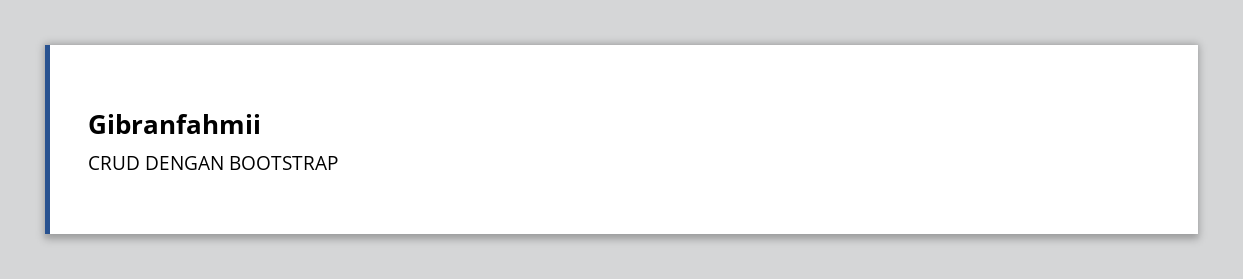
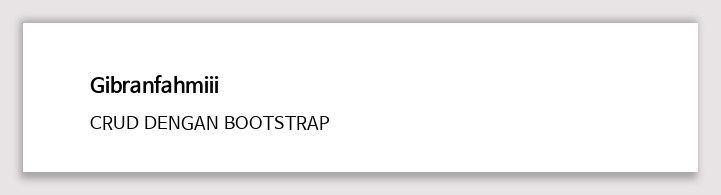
[88,114,261,134] Gibranfahmii -> [90,75,219,93] Gibranfahmiii

